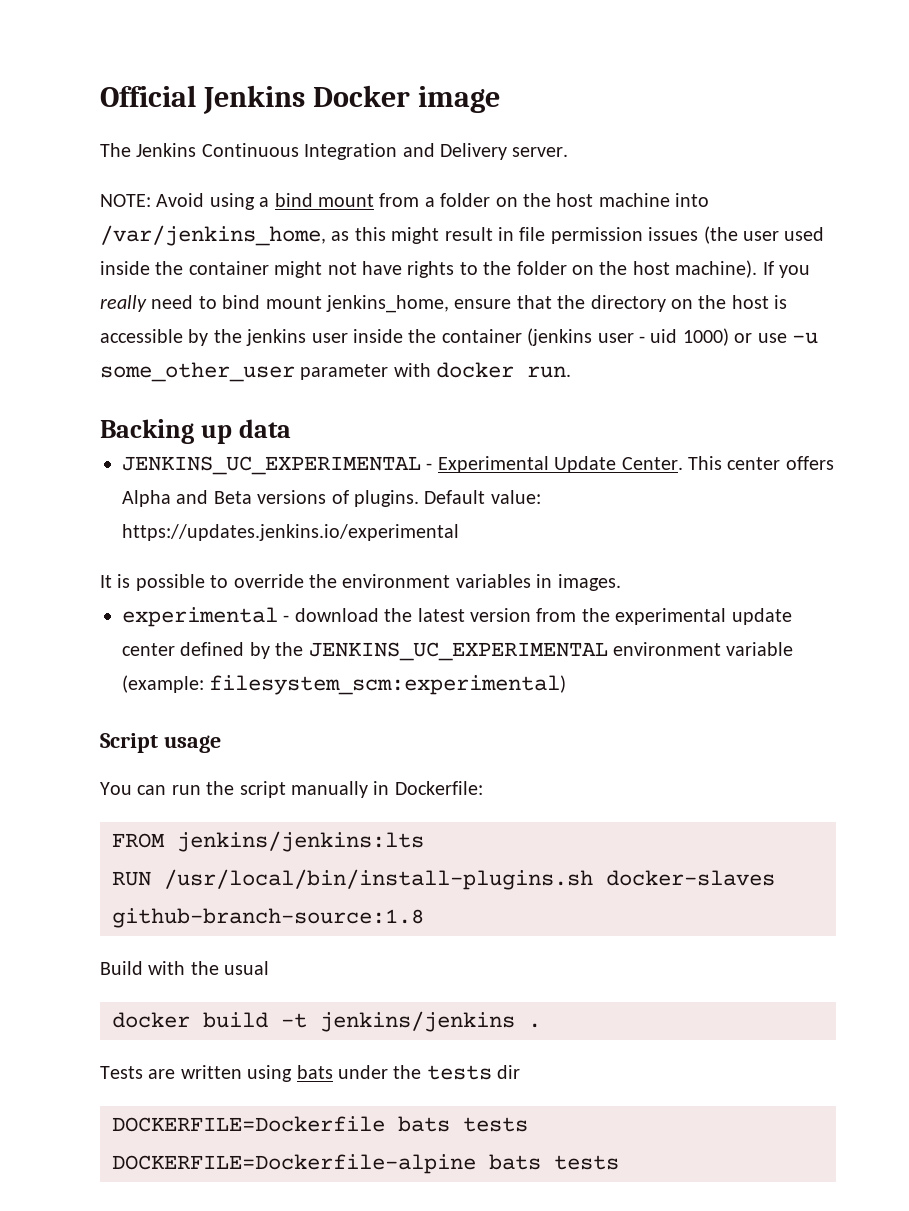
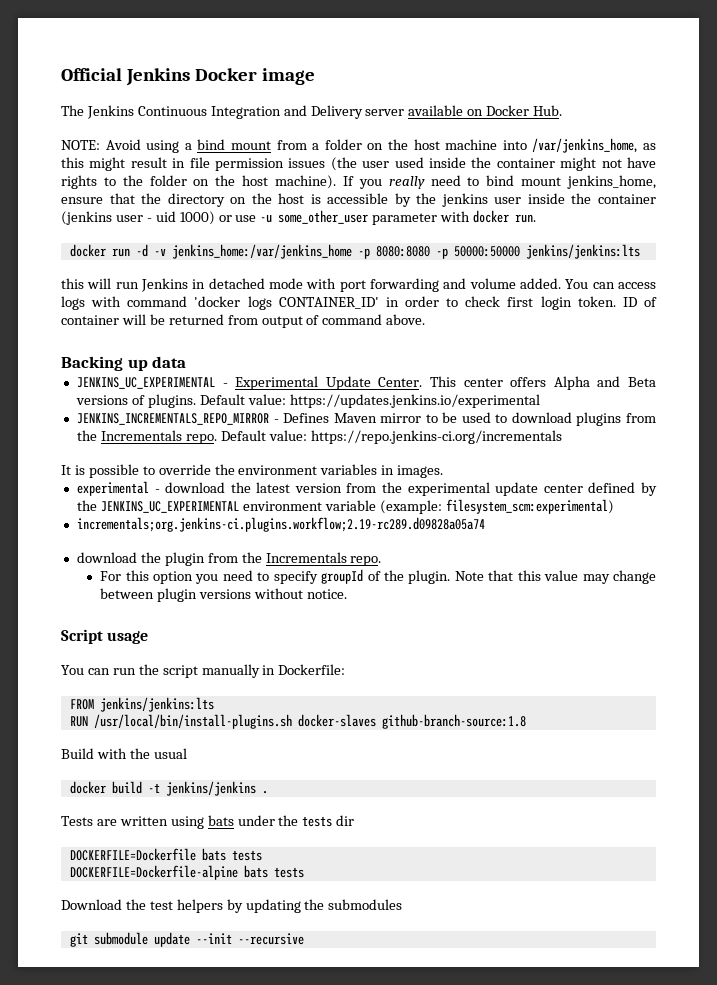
[512,147,569,157] server. -> [365,105,563,116] server available on Docker Hub.
(572, 372) none -> [69,244,640,259] [61,278,656,292] [61,296,658,310] [61,314,426,328] // docker run -d -v jenkins_home:/var/jenkins_home -p 8080:8080 -p 50000:50000 jenkins/jenkins:lts // this will run Jenkins in detached mode with port forwarding and volume added. You can access logs with command 'docker logs CONTAINER_ID' in order to check first login token. ID of container will be returned from output of command above.
(459, 532) none -> [76,412,656,426] [76,430,562,444] // JENKINS_INCREMENTALS_REPO_MIRROR - Defines Maven mirror to be used to download plugins from the Incrementals repo. Default value: https://repo.jenkins-ci.org/incrementals
(567, 685) none -> [76,517,485,532] [76,552,382,566] [100,569,656,584] [100,588,347,602] // incrementals;org.jenkins-ci.plugins.workflow;2.19-rc289.d09828a05a74 // download the plugin from the Incrementals repo. // For this option you need to specify groupId of the plugin. Note that this value may change between plugin versions without notice.
(619, 1162) none -> [61,899,403,913] [69,932,304,947] // Download the test helpers by updating the submodules // git submodule update --init --recursive

